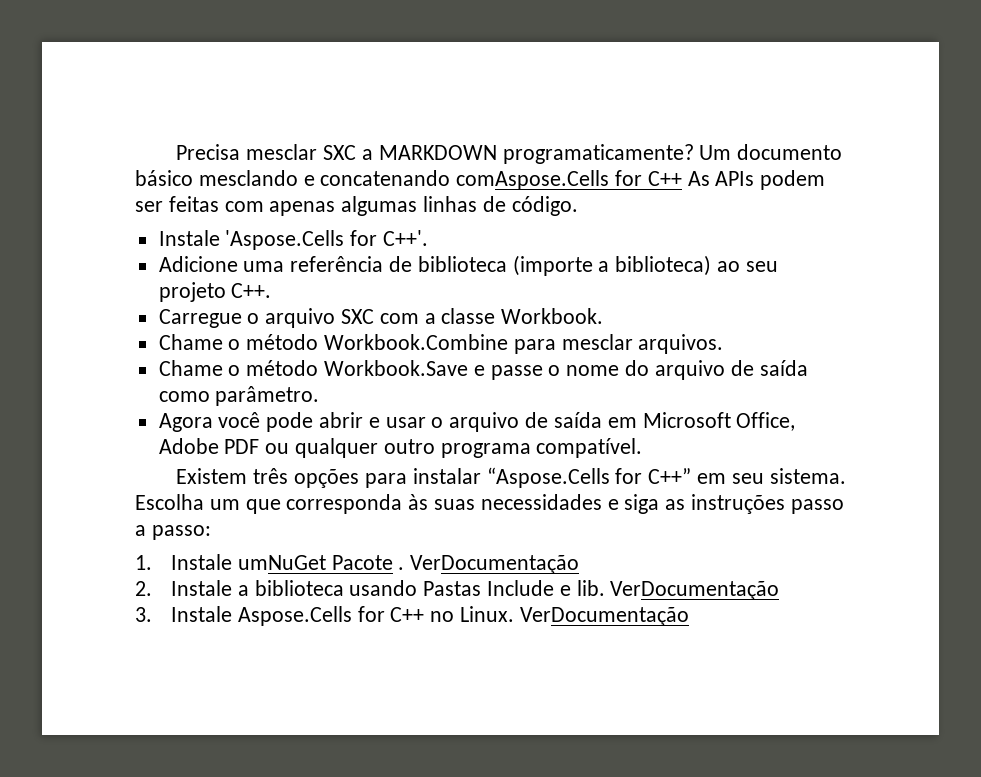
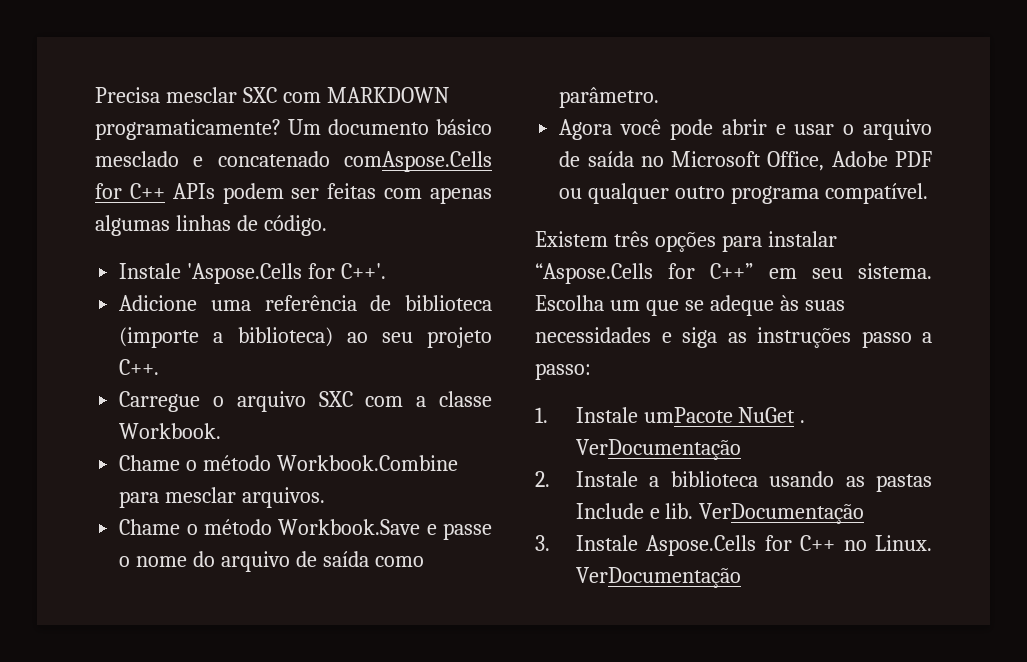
[361,149,373,160] a -> [282,92,321,103] com
[198,170,451,186] mesclando e concatenando -> [95,151,330,167] mesclado e concatenado
[687,171,710,186] As -> (165, 191) none
[607,417,637,428] em -> [640,156,664,167] no
[286,494,403,514] corresponda -> [684,295,774,316] se adeque
[237,555,393,570] umNuGet Pacote -> [643,407,796,423] umPacote NuGet
[423,581,482,596] Pastas -> [845,474,932,492] as pastas

